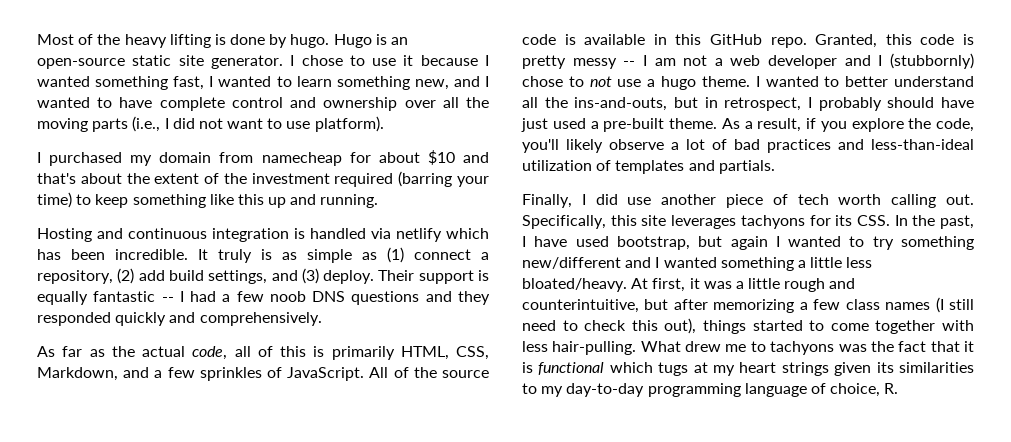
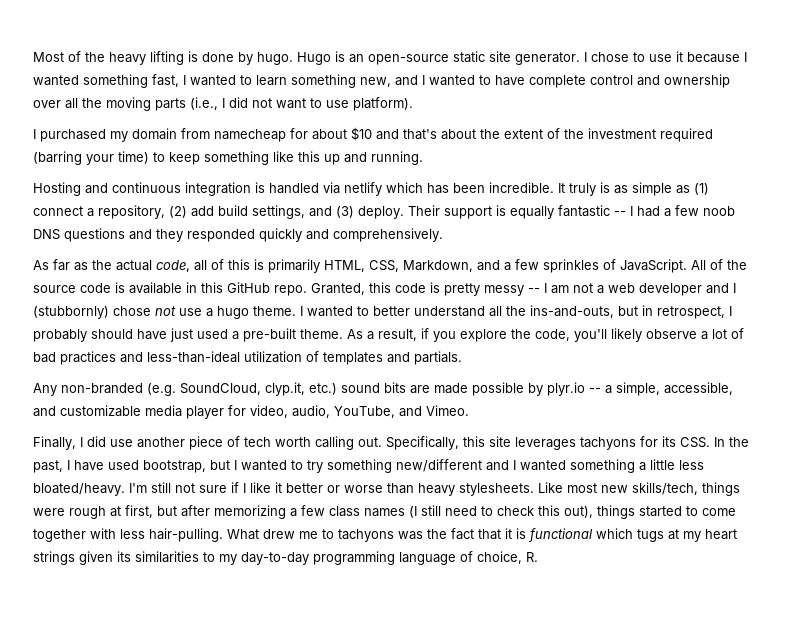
[568,76,584,87] to -> (151, 311) none
(775, 167) none -> [33,382,733,396] [33,405,469,419] // Any non-branded (e.g. SoundCloud, clyp.it, etc.) sound bits are made possible by plyr.io -- a simple, accessible, and customizable media player for video, audio, YouTube, and Vimeo.
[730,236,768,250] again -> (230, 465) none
[631,278,856,292] [522,299,639,313] At first, it was a little rough and counterintuitive, -> [129,482,740,496] [33,505,153,519] I'm still not sure if I like it better or worse than heavy stylesheets. Like most new skills/tech, things were rough at first,

